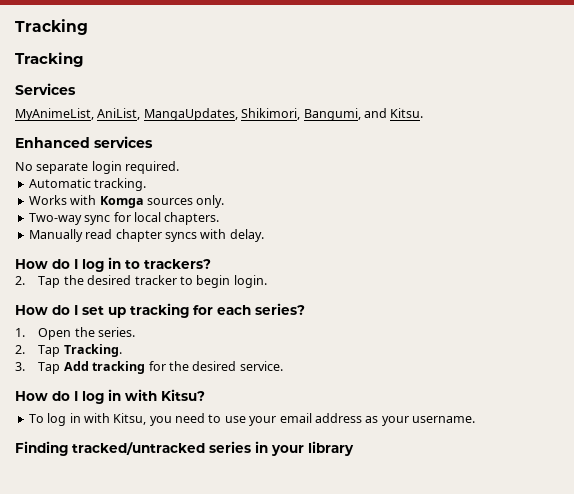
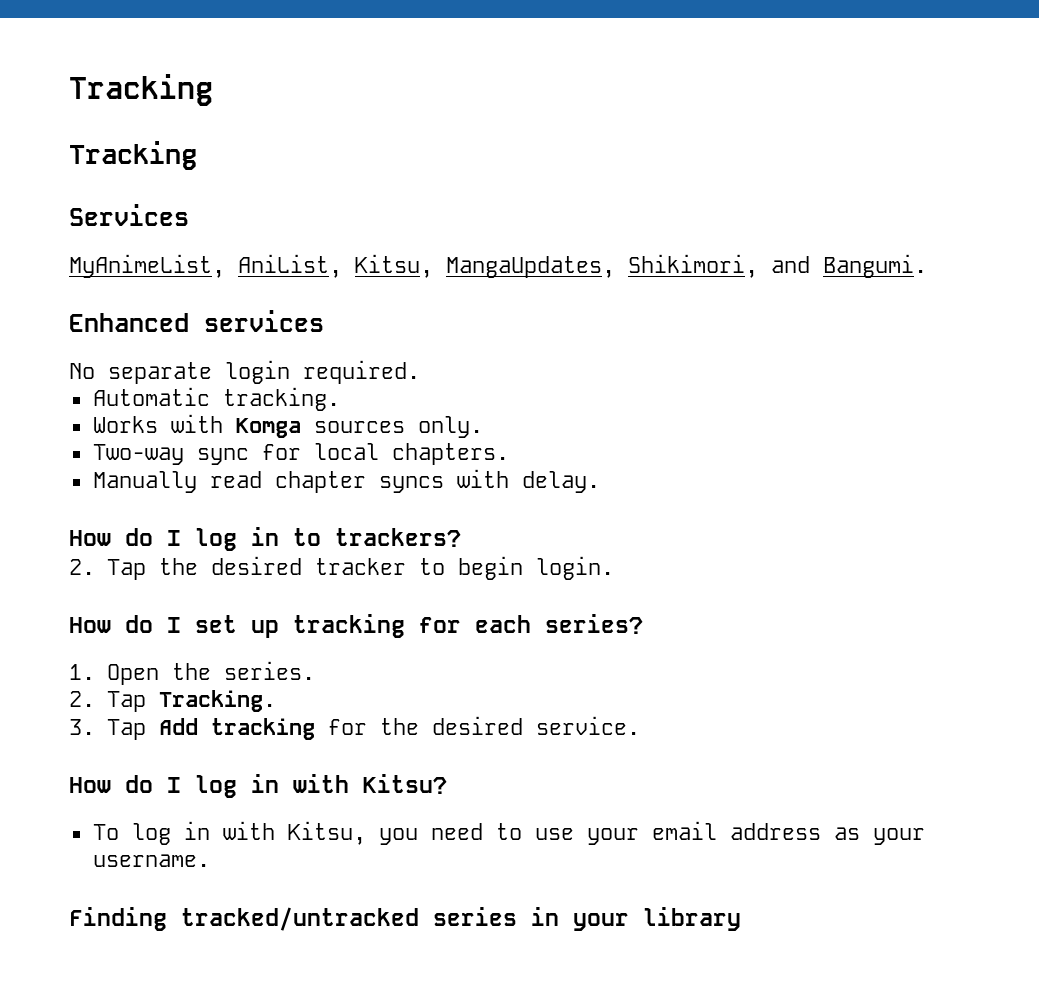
(141, 114) none -> [355,254,433,278] Kitsu,
[303,108,424,121] Bangumi, and Kitsu. -> [771,254,927,278] and Bangumi.

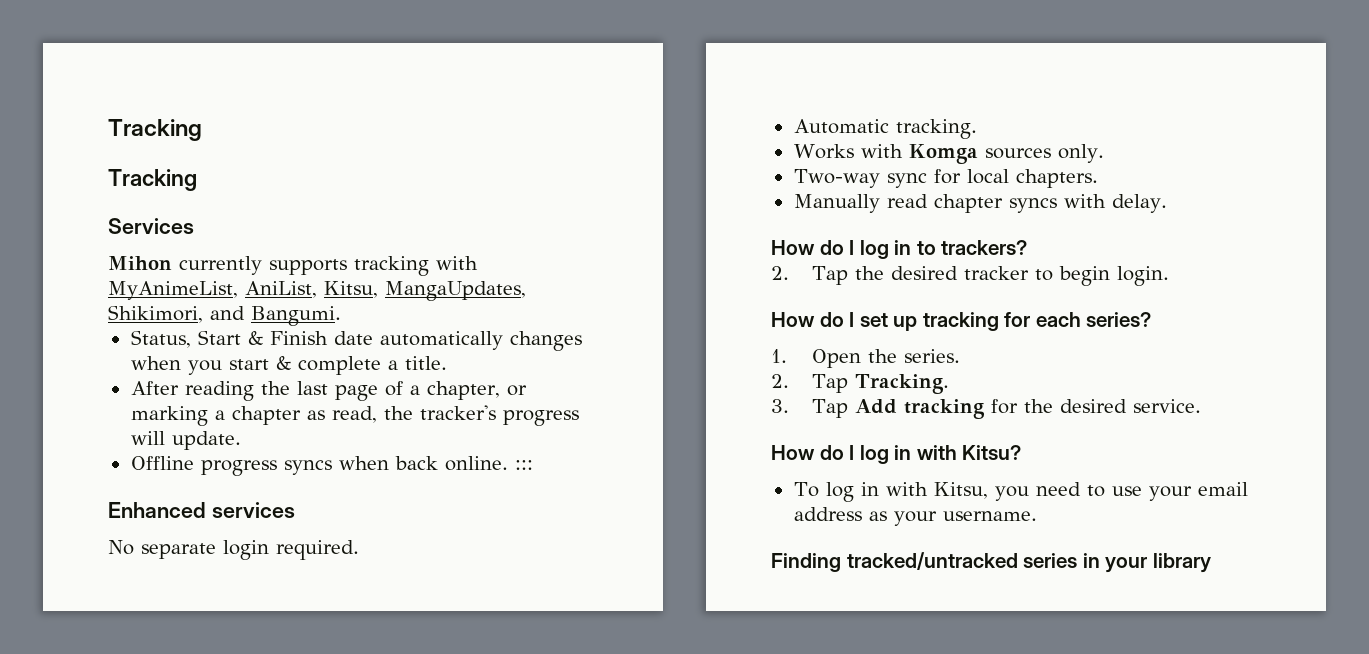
(189, 215) none -> [108,256,478,276] Mihon currently supports tracking with
(927, 266) none -> [130,330,582,351] [130,355,447,375] [130,381,527,401] [130,405,579,426] [130,431,241,450] [130,456,533,476] // Status, Start & Finish date automatically changes when you start & complete a title. // After reading the last page of a chapter, or marking a chapter as read, the tracker's progress will update. // Offline progress syncs when back online. :::

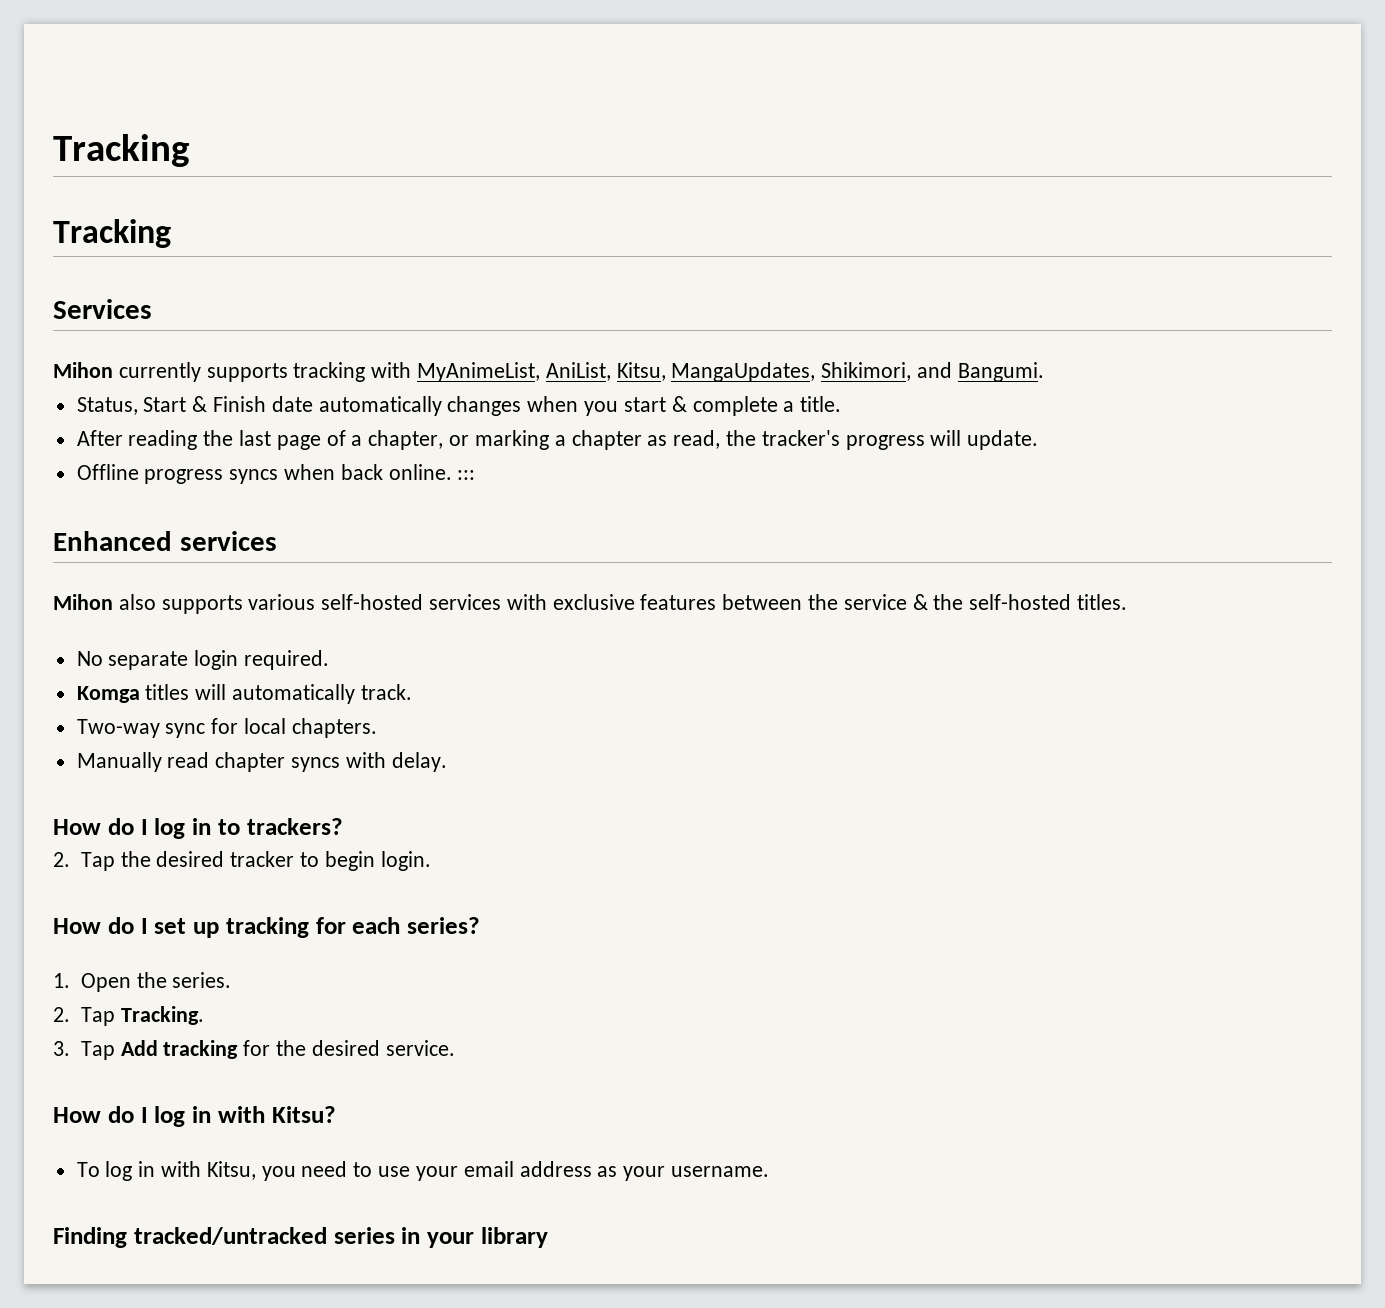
[108,540,359,560] [793,119,977,139] [793,144,1104,164] No separate login required. // Automatic tracking. // Works with Komga sources only. -> [53,594,1128,614] [76,650,330,670] [76,684,412,704] Mihon also supports various self-hosted services with exclusive features between the service & the self-hosted titles. // No separate login required. // Komga titles will automatically track.

